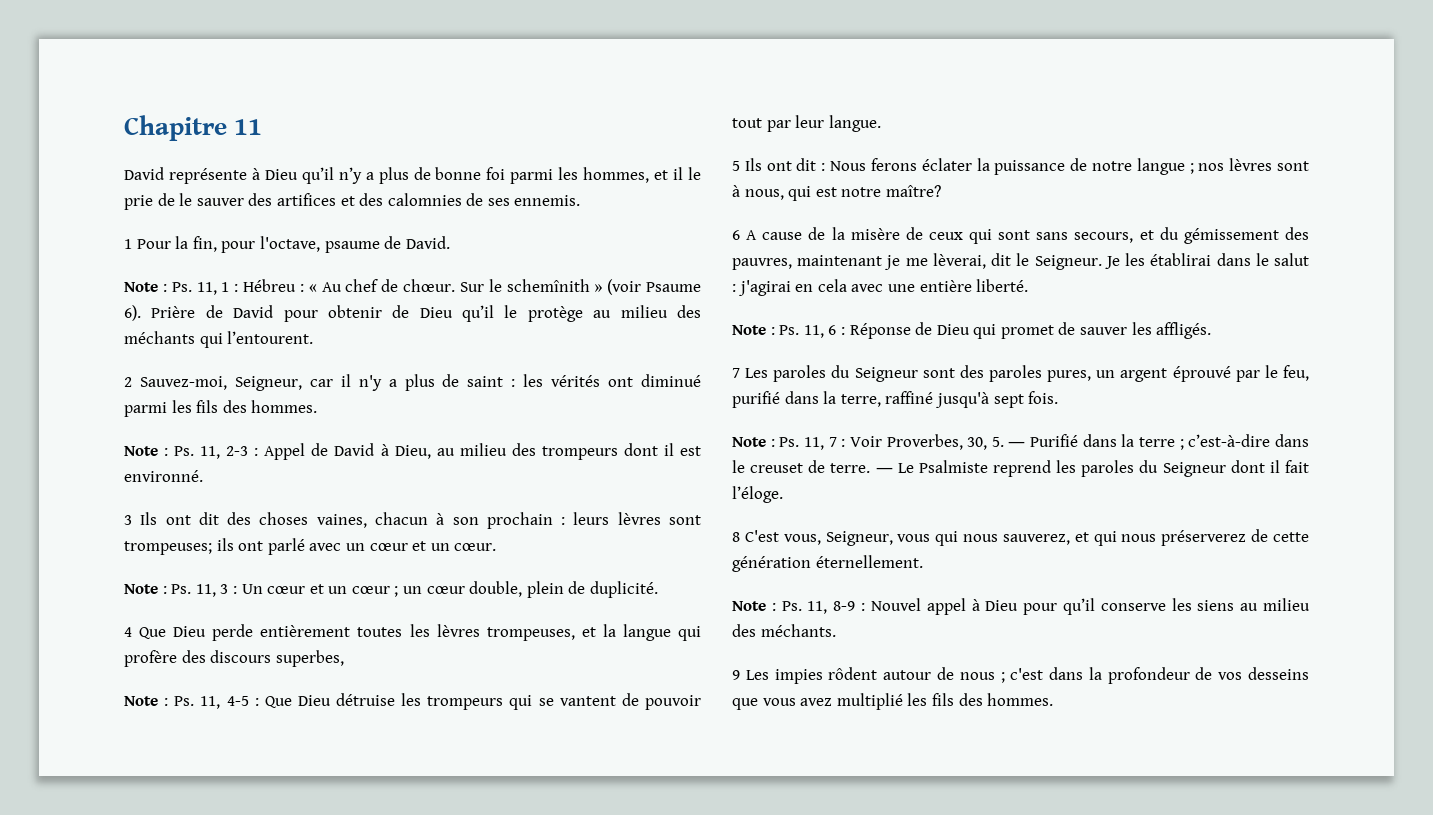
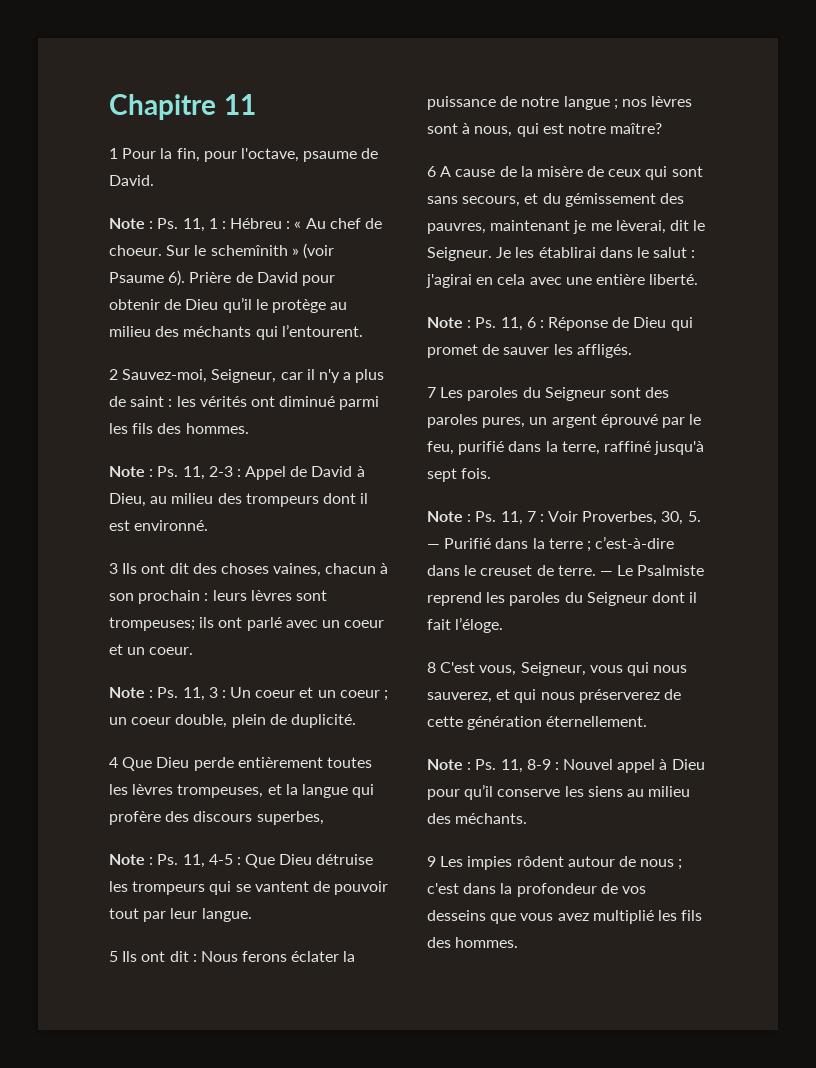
[124,167,701,184] [124,193,581,210] // David représente à Dieu qu’il n’y a plus de bonne foi parmi les hommes, et il le prie de le sauver des artifices et des calomnies de ses ennemis. -> (256, 104) none
[403,279,455,292] chœur. -> [109,245,162,256] choeur.
[369,541,497,551] cœur et un cœur. -> [344,620,385,628] [109,644,194,655] coeur et un coeur.
[267,584,390,594] cœur et un cœur -> [255,687,380,698] coeur et un coeur
[426,586,465,594] cœur -> [131,717,172,725] coeur

